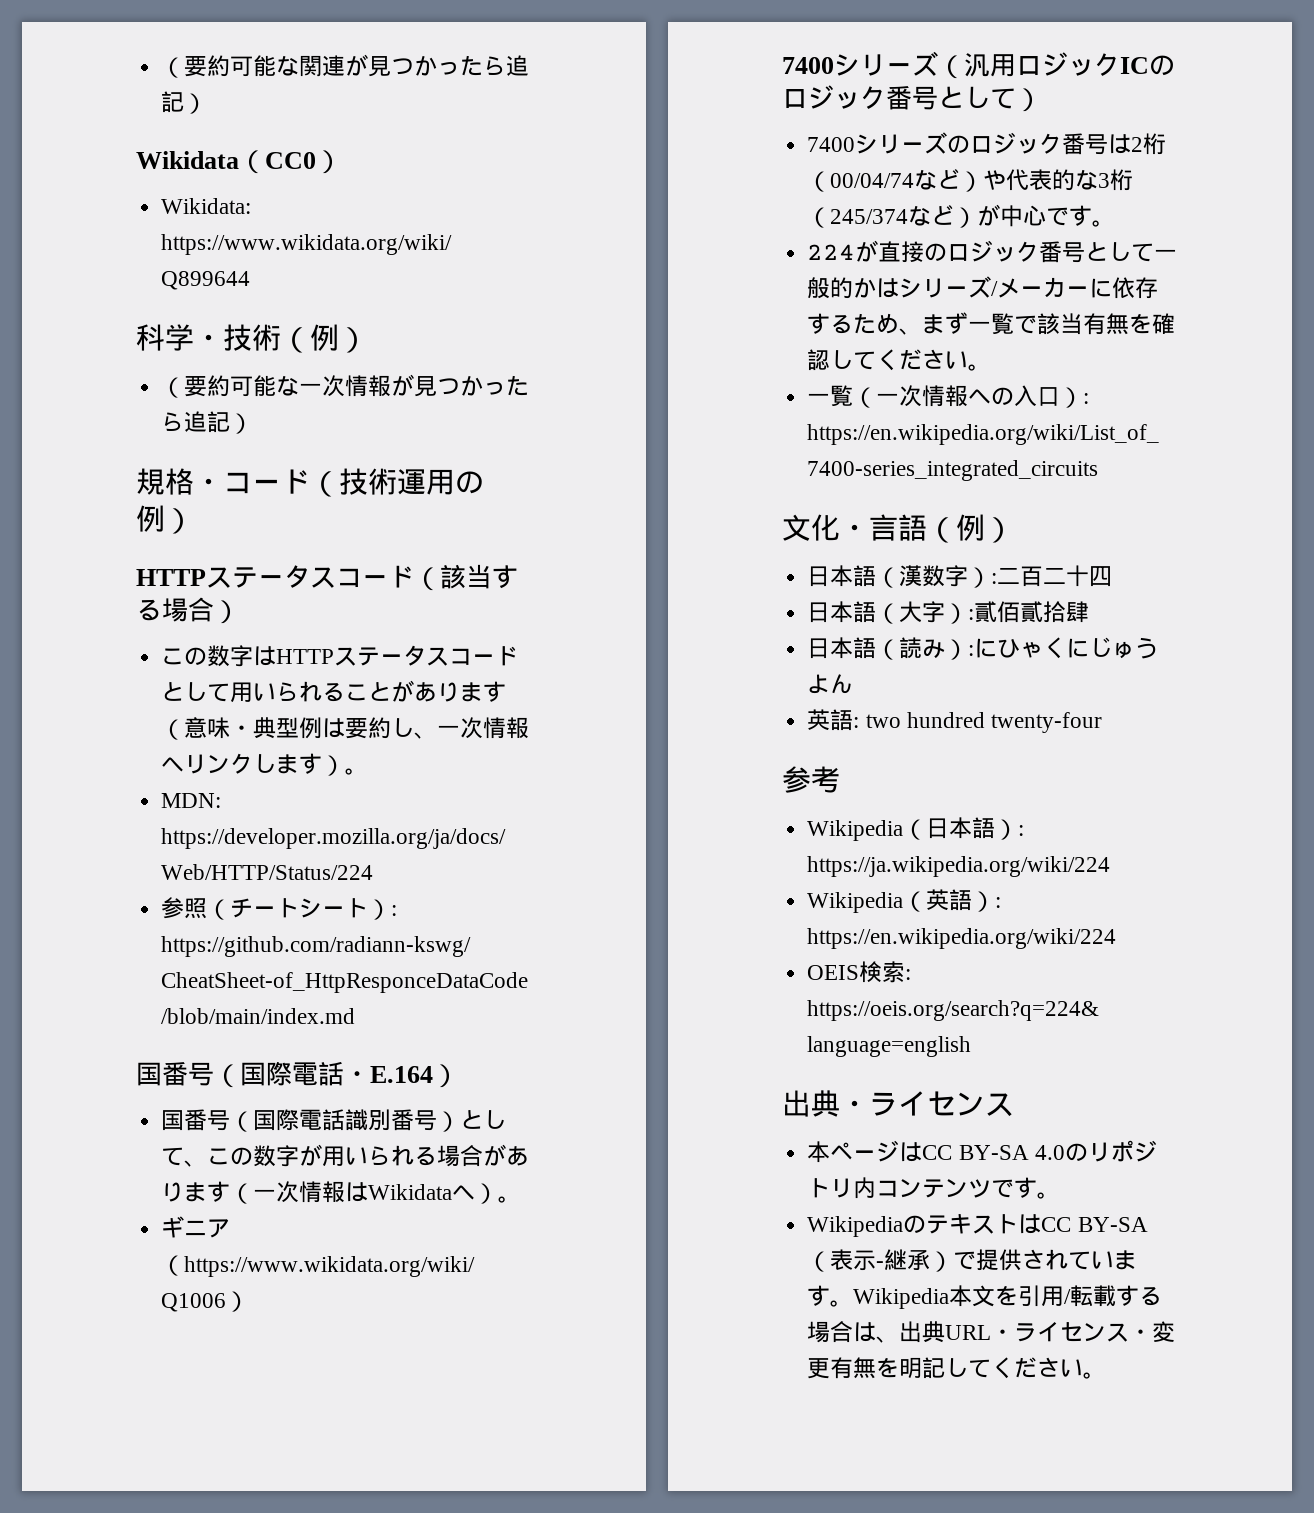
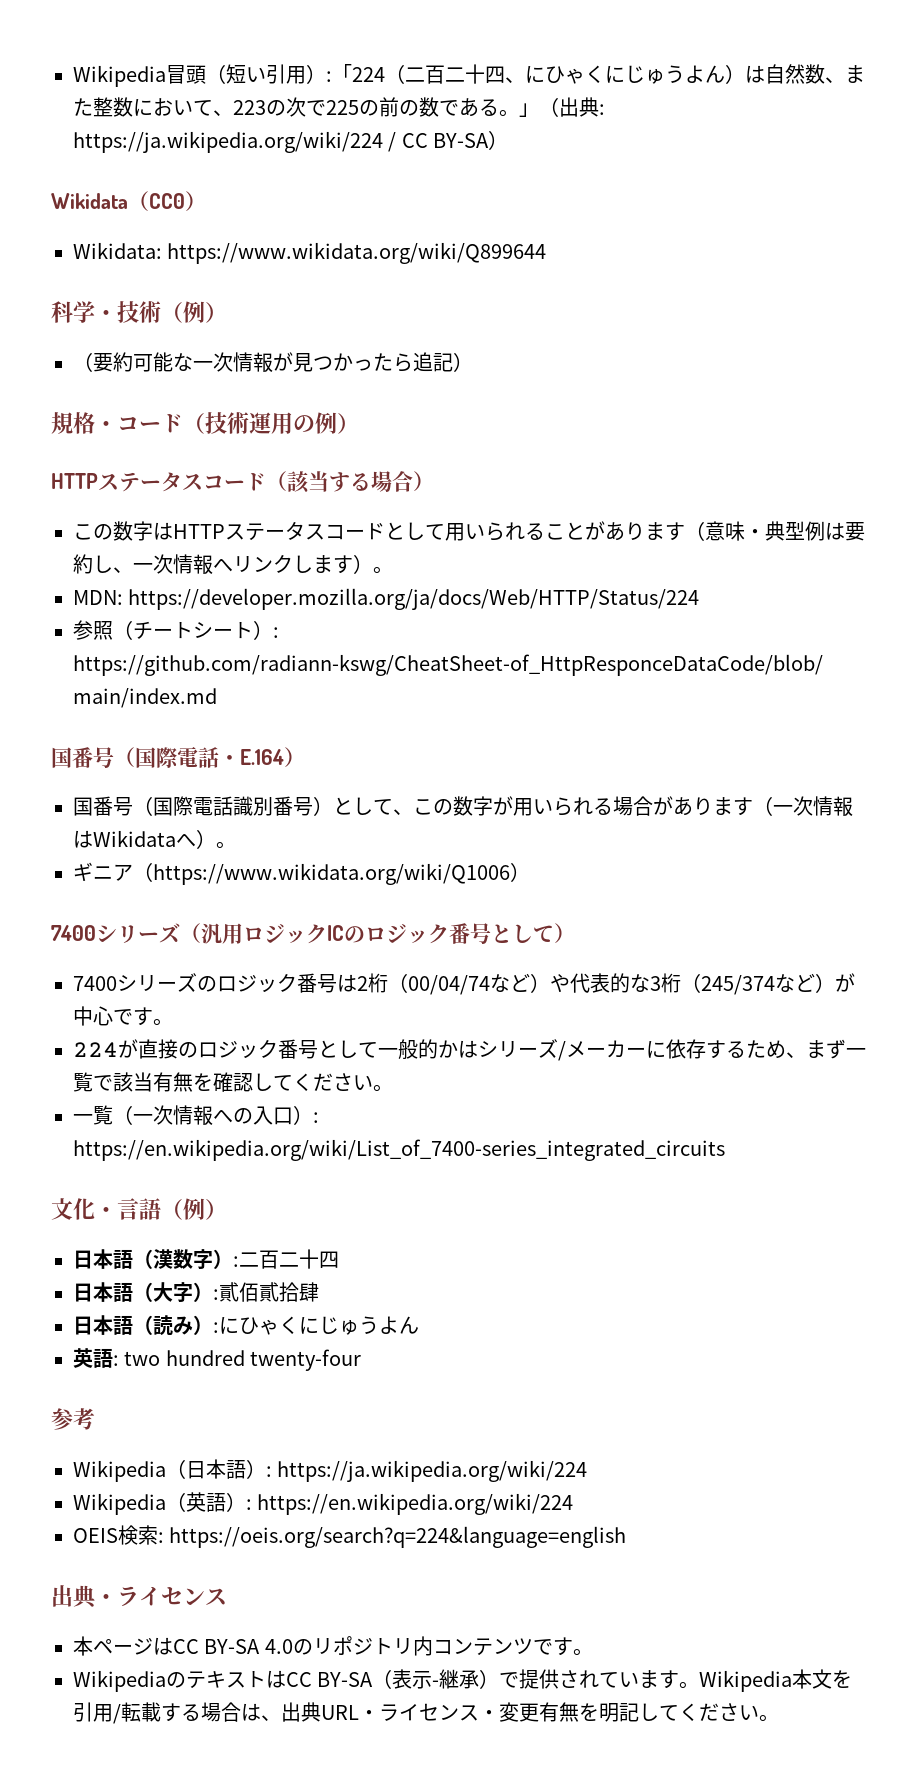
[161,54,530,78] [161,91,185,113] （要約可能な関連が見つかったら追記 -> [73,64,865,87] [73,97,605,117] [73,131,490,153] Wikipedia冒頭（短い引用）:「224（二百二十四、にひゃくにじゅうよん）は自然数、また整数において、223の次で225の前の数である。」（出典: https://ja.wikipedia.org/wiki/224 / CC BY-SA

